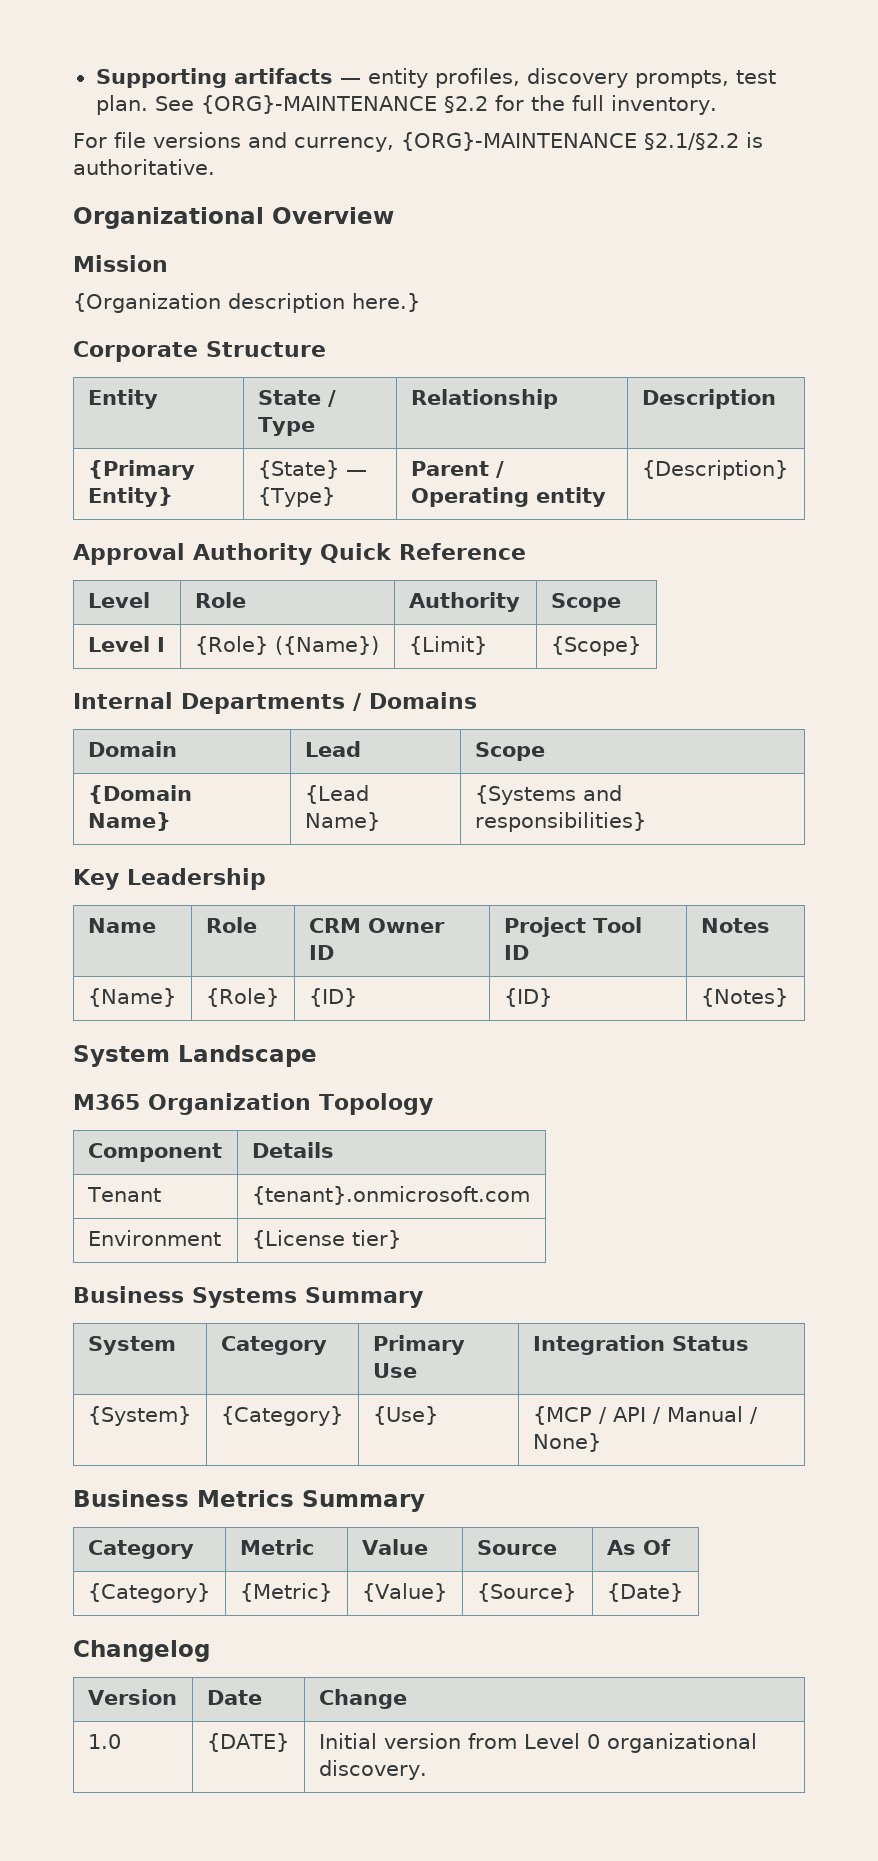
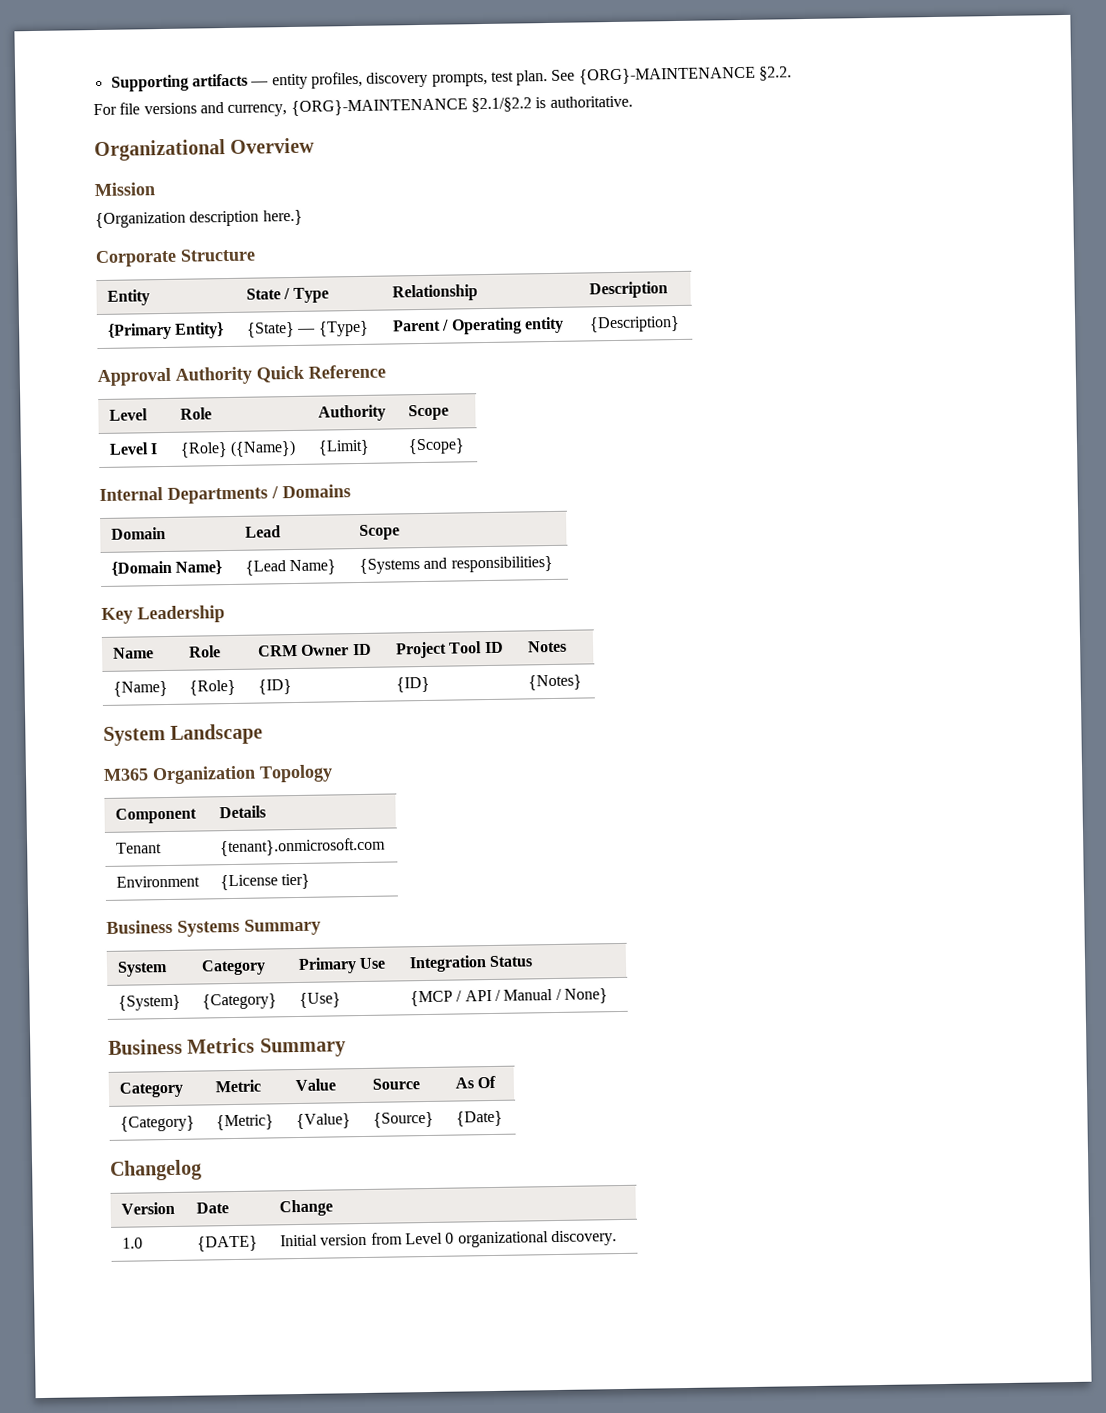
[443,95,717,115] §2.2 for the full inventory. -> [759,66,793,81] §2.2.

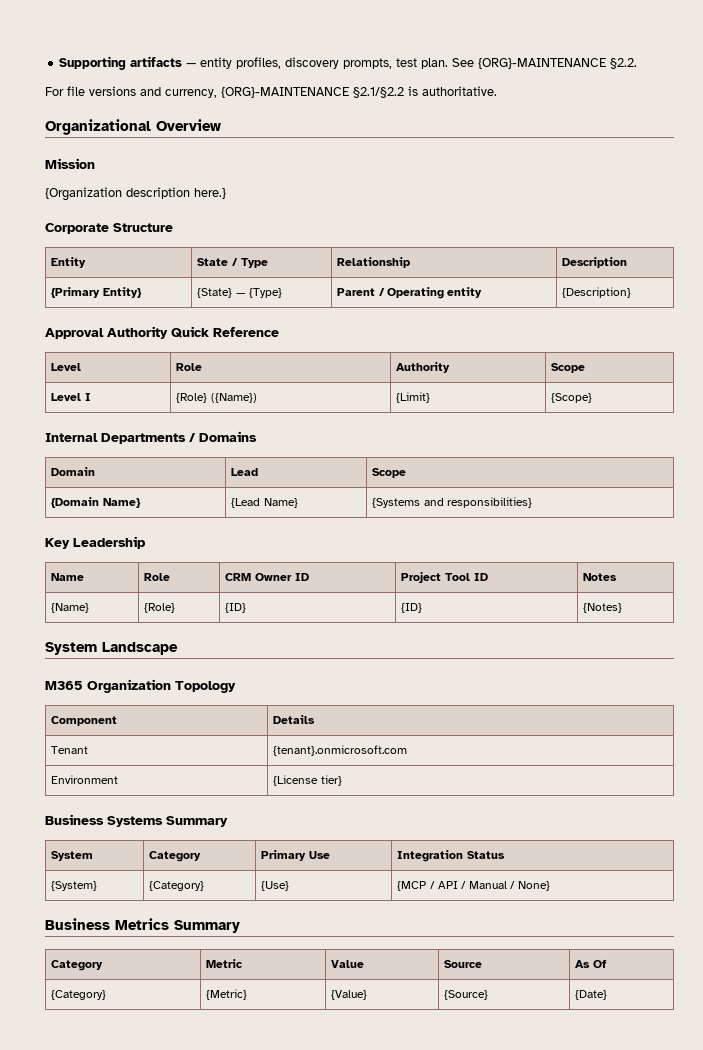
[110,1159,202,1181] [120,1201,175,1215] [195,1202,229,1214] [278,1199,333,1217] [121,1237,143,1249] [196,1235,258,1252] [279,1230,617,1248] // Changelog // Version | Date | Change // 1.0 | {DATE} | Initial version from Level 0 organizational discovery. -> (608, 995) none

